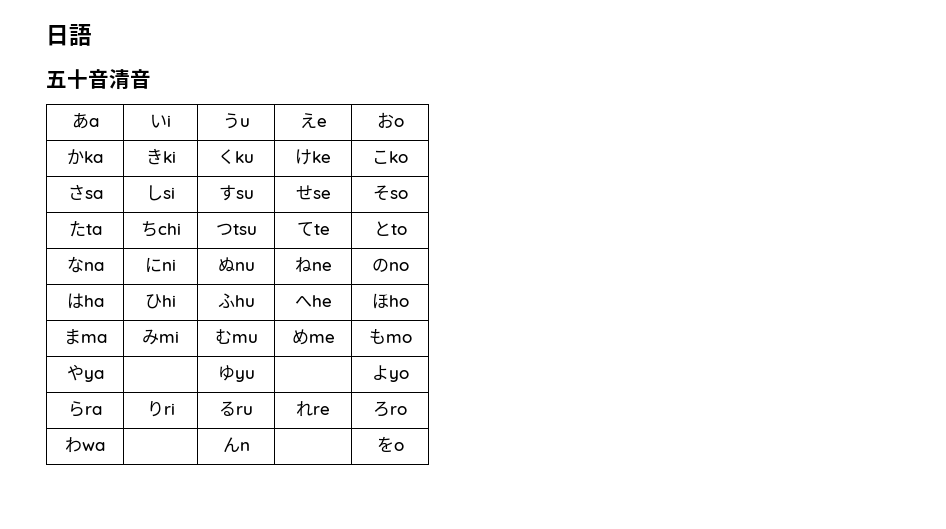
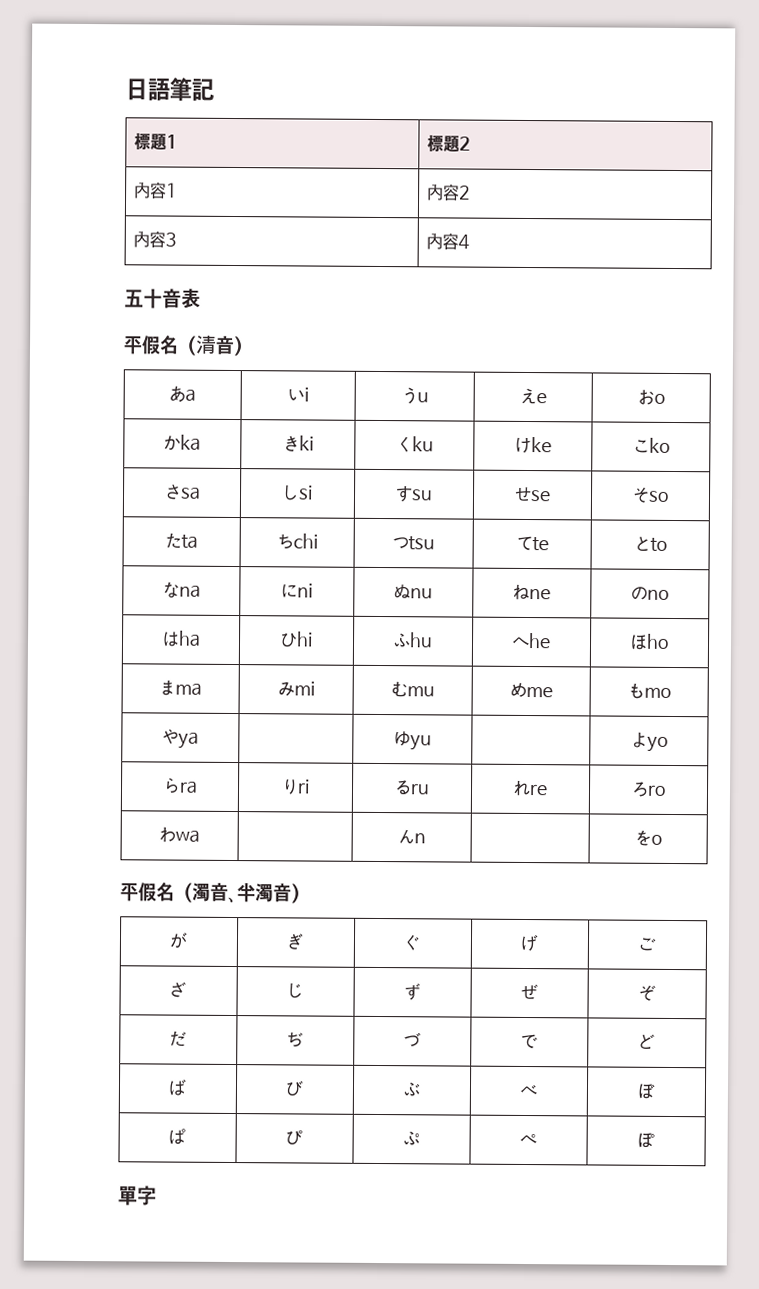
(92, 35) none -> [169,77,214,102] [134,132,179,151] [427,134,472,153] [134,182,179,199] [427,184,472,201] [133,231,178,248] [426,233,471,250] 筆記 // 標題1 | 標題2 // 內容1 | 內容2 // 內容3 | 內容4
(109, 79) none -> [181,288,201,309] [123,334,197,356] 表 // 平假名（
(151, 79) none -> [233,336,253,357] ）
(404, 446) none -> [120,881,310,904] [170,932,188,949] [287,933,305,950] [404,934,422,951] [521,934,539,952] [638,937,657,951] [170,981,187,998] [287,982,304,999] [404,983,421,1001] [521,983,538,1000] [638,984,656,1001] [170,1030,187,1047] [287,1032,304,1048] [404,1032,421,1048] [521,1033,538,1050] [638,1033,656,1050] [169,1079,187,1096] [286,1080,304,1097] [403,1082,421,1097] [520,1084,538,1097] [637,1083,656,1099] [169,1128,186,1145] [286,1129,303,1145] [403,1131,420,1146] [520,1133,537,1146] [637,1132,655,1148] [118,1185,157,1206] // 平假名（濁音、半濁音） // が | ぎ | ぐ | げ | ご // ざ | じ | ず | ぜ | ぞ // だ | ぢ | づ | で | ど // ば | び | ぶ | べ | ぼ // ぱ | ぴ | ぷ | ぺ | ぽ // 單字

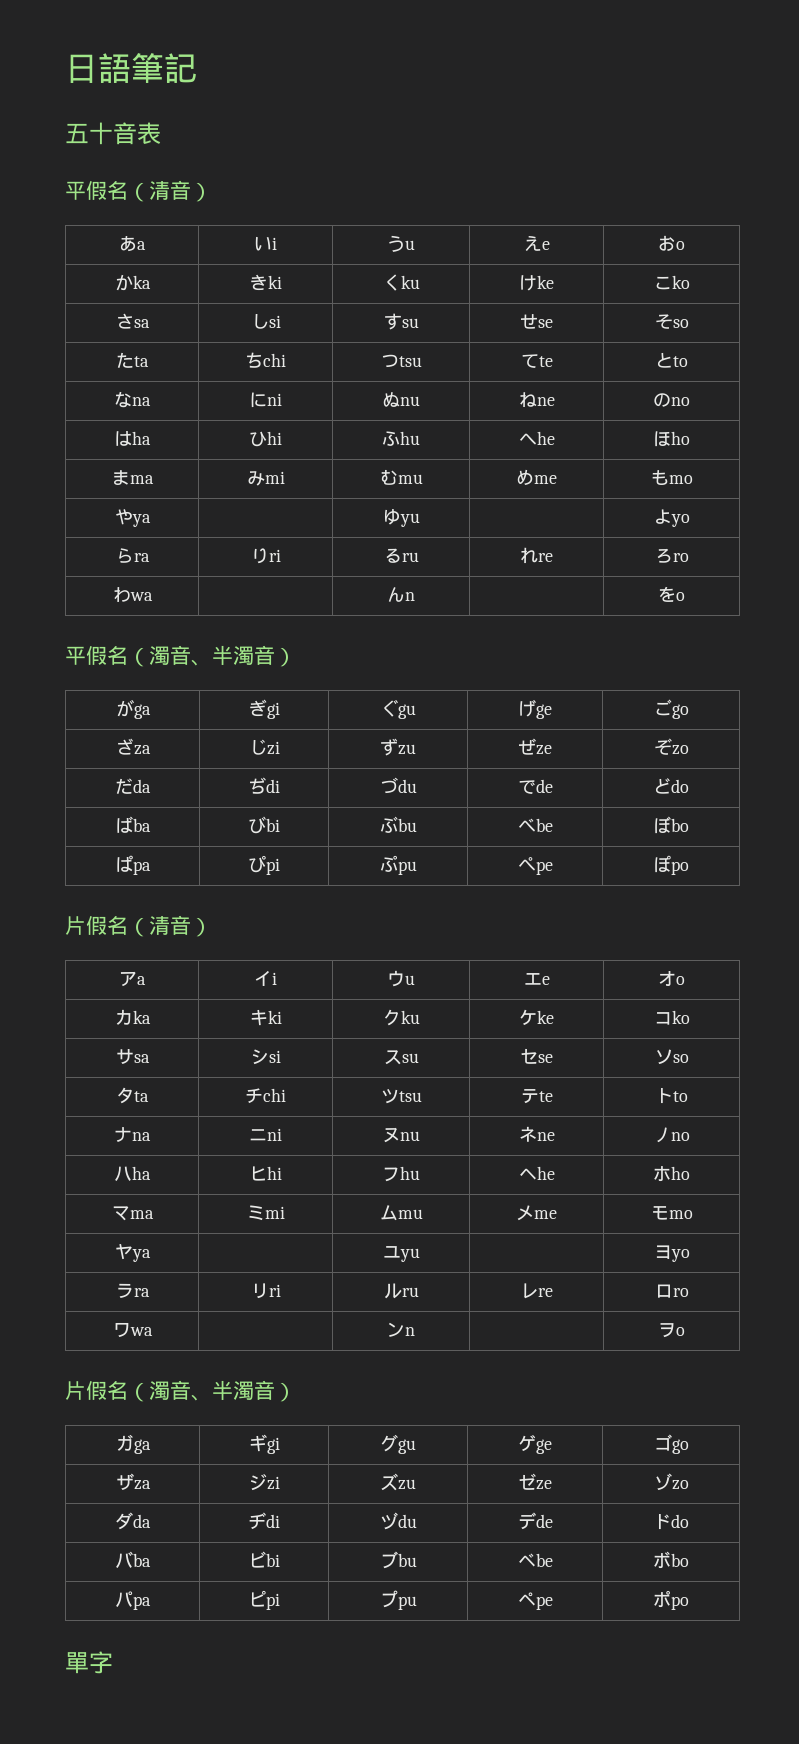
[134,132,179,151] [427,134,472,153] [134,182,179,199] [427,184,472,201] [133,231,178,248] [426,233,471,250] // 標題1 | 標題2 // 內容1 | 內容2 // 內容3 | 內容4 -> (197, 68) none
(188, 940) none -> [133,704,151,719] ga
(305, 941) none -> [266,702,280,719] gi
(422, 942) none -> [398,704,416,719] gu
(539, 943) none -> [536,704,552,719] ge
(657, 944) none -> [671,704,689,719] go
(187, 989) none -> [133,745,151,755] za
(304, 990) none -> [266,741,280,755] zi
(421, 992) none -> [398,744,416,755] zu
(538, 991) none -> [536,745,552,755] ze
(656, 992) none -> [671,745,689,755] zo
(187, 1038) none -> [133,779,151,793] da
(304, 1040) none -> [266,779,280,793] di
(421, 1040) none -> [397,779,417,793] du
(538, 1041) none -> [535,779,553,793] de
(656, 1041) none -> [671,779,689,793] do
(187, 1087) none -> [133,818,151,832] ba
(304, 1088) none -> [266,818,280,832] bi
(421, 1089) none -> [397,818,417,832] bu
(538, 1090) none -> [535,818,553,832] be
(656, 1091) none -> [671,818,689,832] bo
(186, 1136) none -> [133,861,151,875] pa
(303, 1137) none -> [266,858,280,875] pi
(420, 1138) none -> [397,861,417,875] pu
(537, 1139) none -> [535,861,553,875] pe
(655, 1140) none -> [671,861,689,875] [65,915,212,937] [119,971,146,987] [254,970,277,986] [387,970,415,987] [523,973,550,985] [658,971,685,986] [114,1009,151,1025] [249,1009,282,1026] [382,1009,420,1026] [519,1009,554,1026] [653,1010,690,1025] [115,1049,150,1064] [250,1049,281,1065] [383,1050,419,1065] [520,1048,553,1064] [654,1049,689,1065] [116,1087,149,1104] [245,1088,286,1104] [380,1088,422,1104] [520,1089,553,1104] [655,1088,688,1104] [114,1127,151,1142] [249,1128,282,1141] [382,1127,420,1143] [518,1126,555,1142] [653,1127,690,1143] [114,1166,151,1182] [249,1166,282,1181] [382,1166,420,1182] [518,1166,555,1180] [653,1166,690,1182] [111,1206,154,1221] [246,1205,285,1221] [379,1205,423,1221] [516,1205,557,1221] [650,1206,693,1220] [114,1243,151,1262] [382,1246,420,1262] [653,1245,690,1262] [115,1283,150,1298] [250,1283,281,1299] [383,1283,419,1299] [520,1283,553,1299] [654,1284,689,1298] [112,1322,153,1338] [387,1322,415,1337] [658,1323,685,1338] [65,1380,296,1402] [115,1434,151,1454] [248,1434,280,1454] [380,1434,416,1454] [518,1435,552,1454] [653,1434,689,1454] [115,1473,151,1490] [248,1474,280,1491] [380,1473,416,1491] [518,1473,552,1490] [653,1473,689,1491] [115,1512,151,1530] [248,1512,280,1530] [379,1512,417,1530] [517,1512,553,1530] [653,1514,689,1530] [115,1551,151,1569] [248,1551,280,1568] [379,1551,417,1569] [517,1553,553,1567] [653,1551,689,1569] [115,1591,151,1610] [248,1590,280,1610] [379,1590,417,1610] [517,1592,553,1610] [653,1590,689,1610] po // 片假名（清音） // アa | イi | ウu | エe | オo // カka | キki | クku | ケke | コko // サsa | シsi | スsu | セse | ソso // タta | チchi | ツtsu | テte | トto // ナna | ニni | ヌnu | ネne | ノno // ハha | ヒhi | フhu | ヘhe | ホho // マma | ミmi | ムmu | メme | モmo // ヤya | | ユyu | | ヨyo // ラra | リri | ルru | レre | ロro // ワwa | | ンn | | ヲo // 片假名（濁音、半濁音） // ガga | ギgi | グgu | ゲge | ゴgo // ザza | ジzi | ズzu | ゼze | ゾzo // ダda | ヂdi | ヅdu | デde | ドdo // バba | ビbi | ブbu | ベbe | ボbo // パpa | ピpi | プpu | ペpe | ポpo

